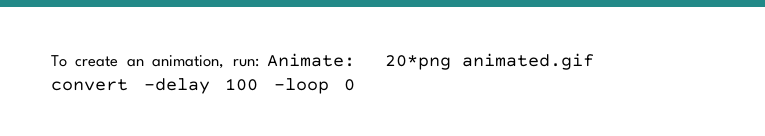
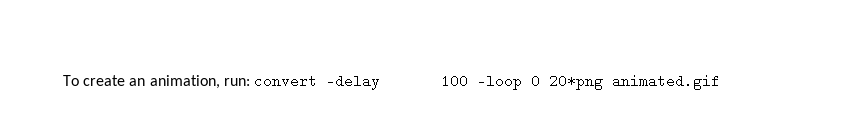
[267,53,355,67] Animate: -> (250, 82) none

